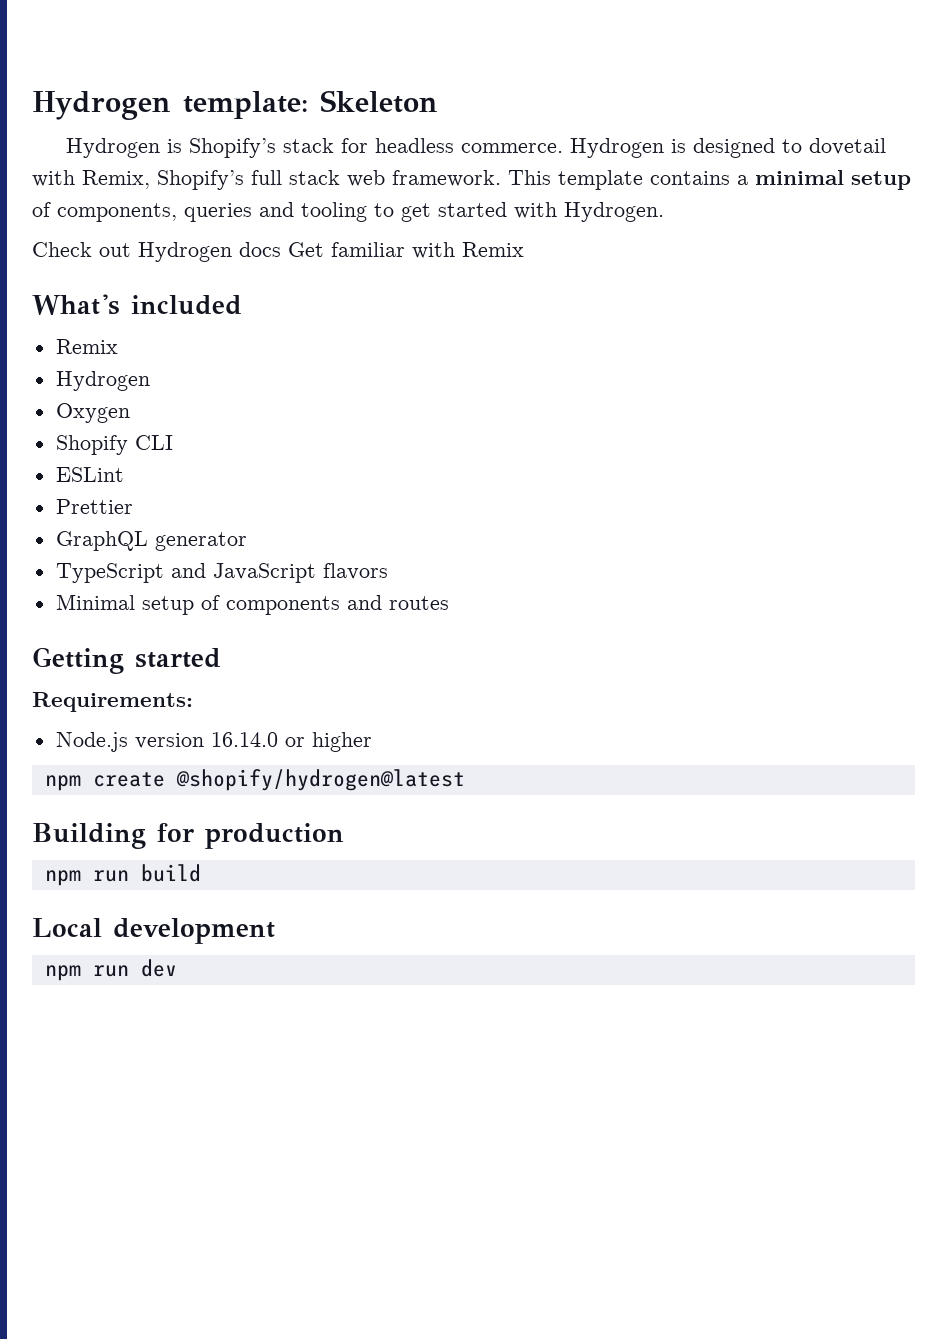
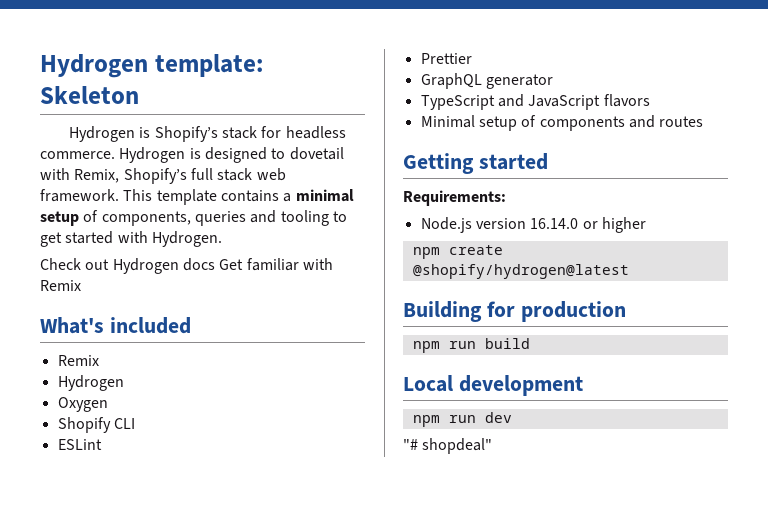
(177, 968) none -> [403,438,493,454] // "# shopdeal"

